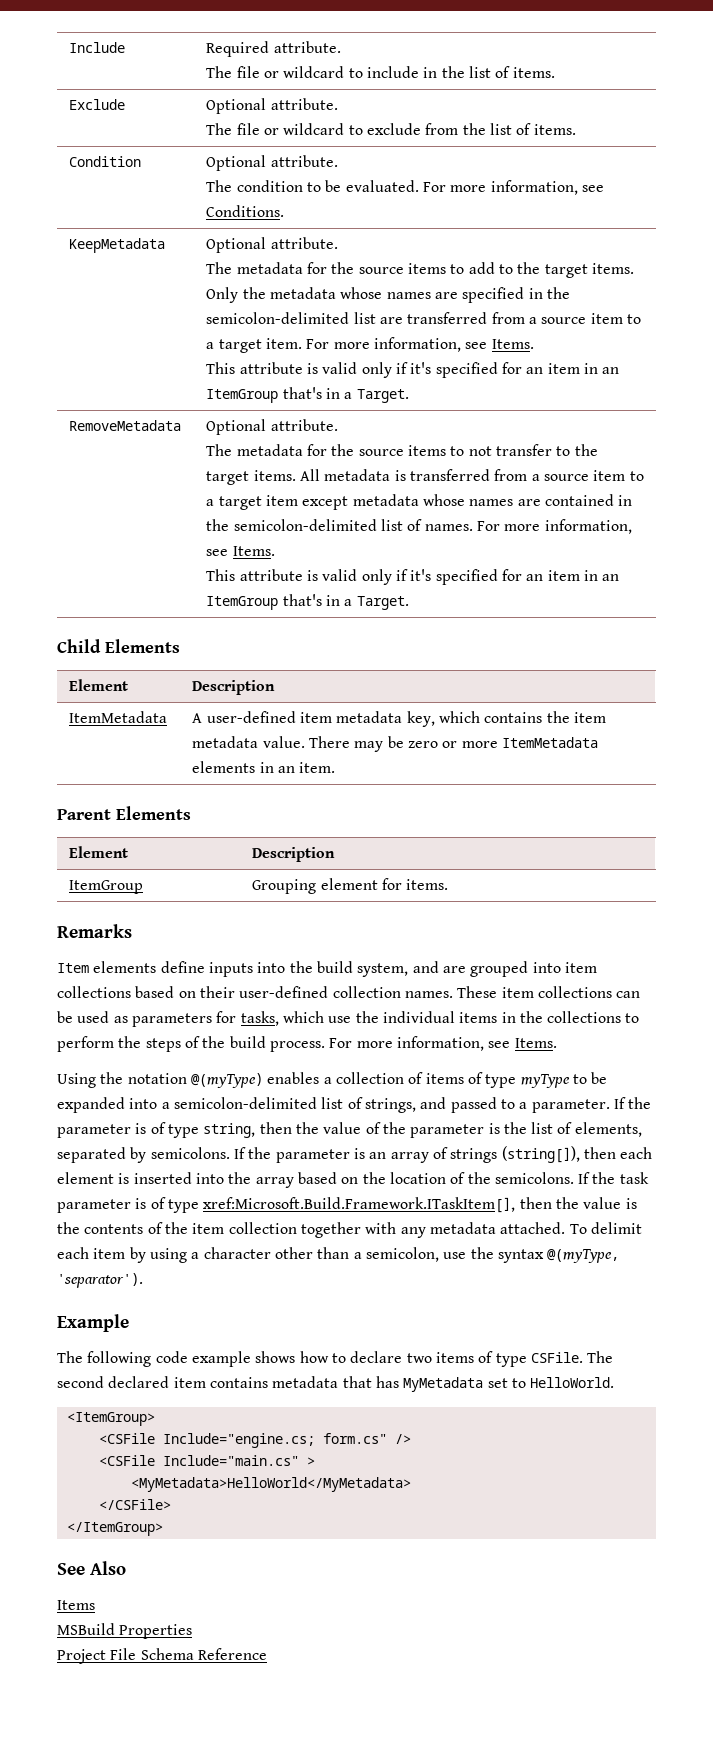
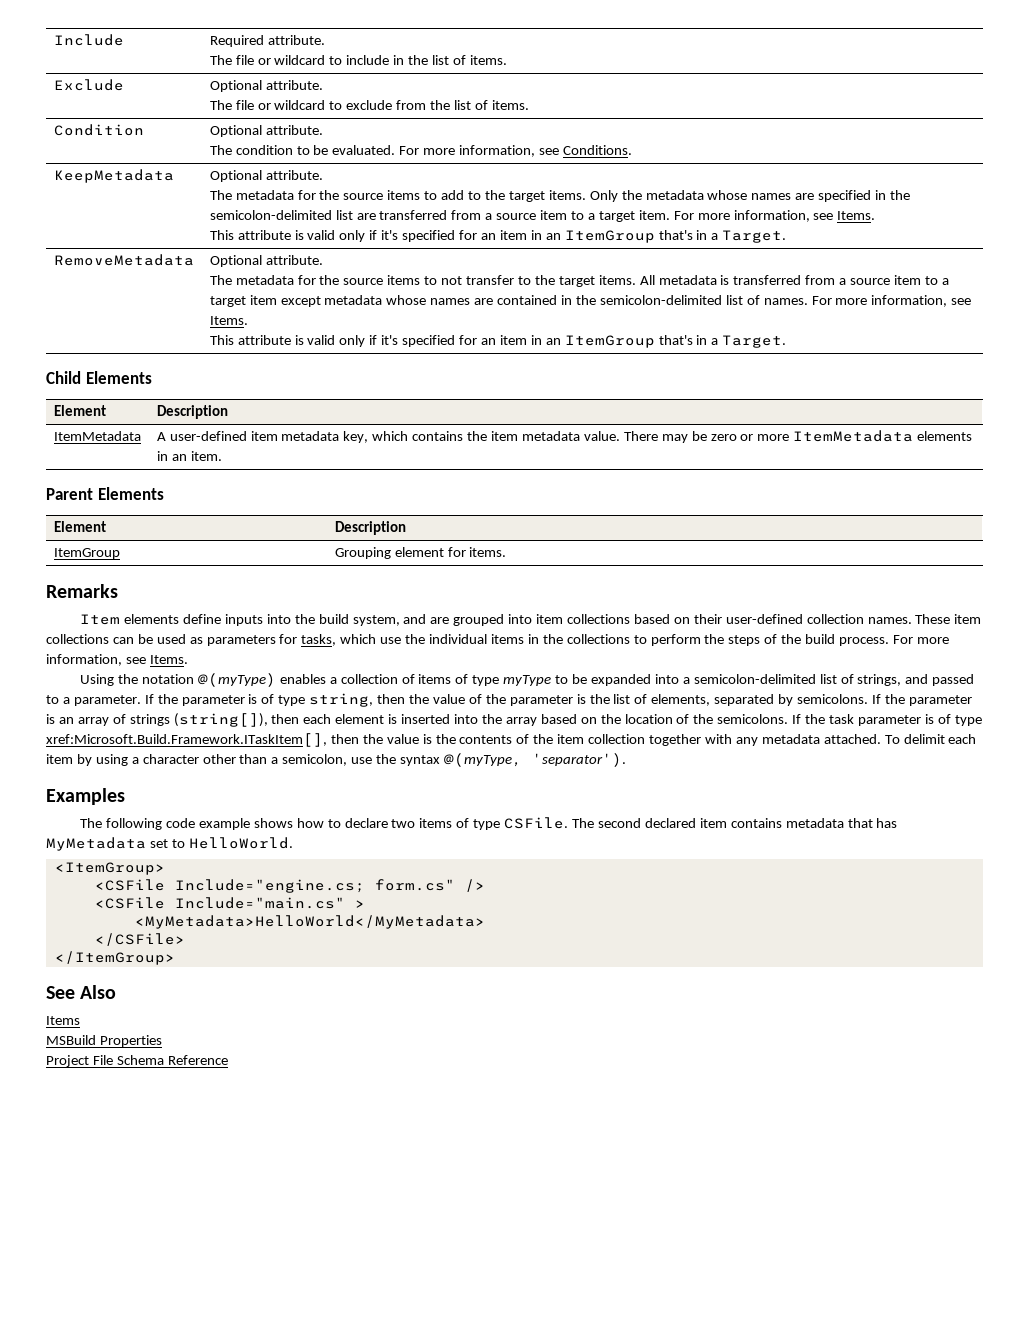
[57,1314,129,1332] Example -> [46,788,125,805] Examples

